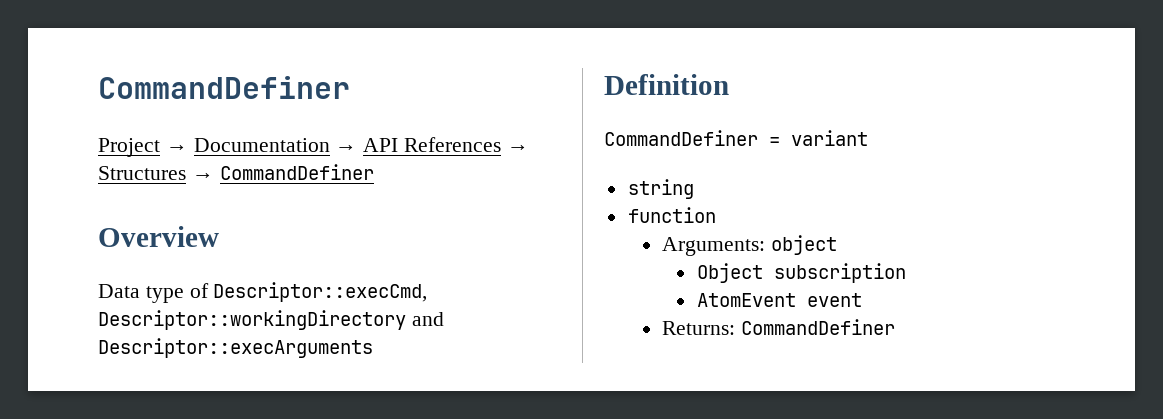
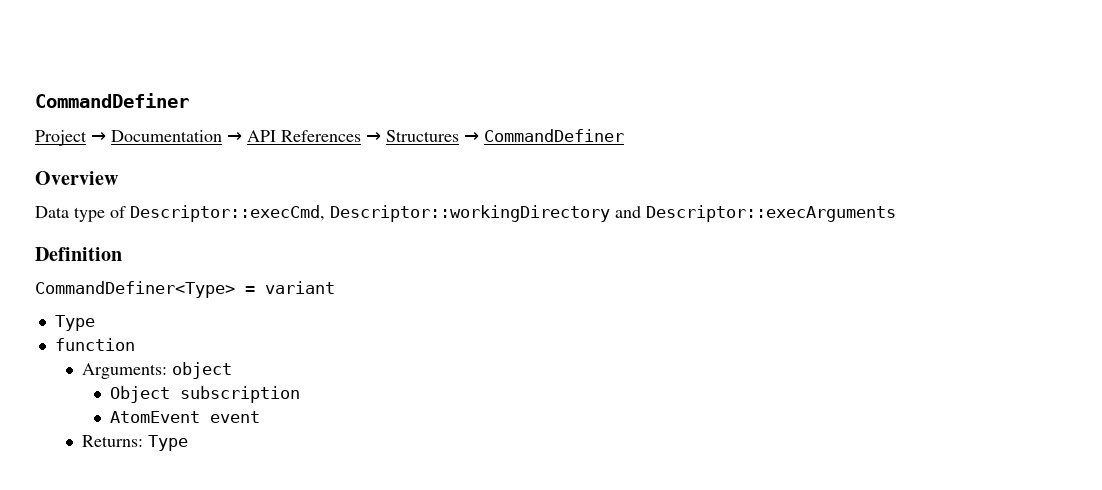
[604,130,758,146] CommandDefiner -> [35,281,235,298] CommandDefiner<Type>
[627,179,694,199] string -> [54,315,95,331] Type
[741,319,896,335] CommandDefiner -> [148,435,189,451] Type

